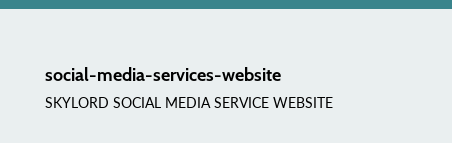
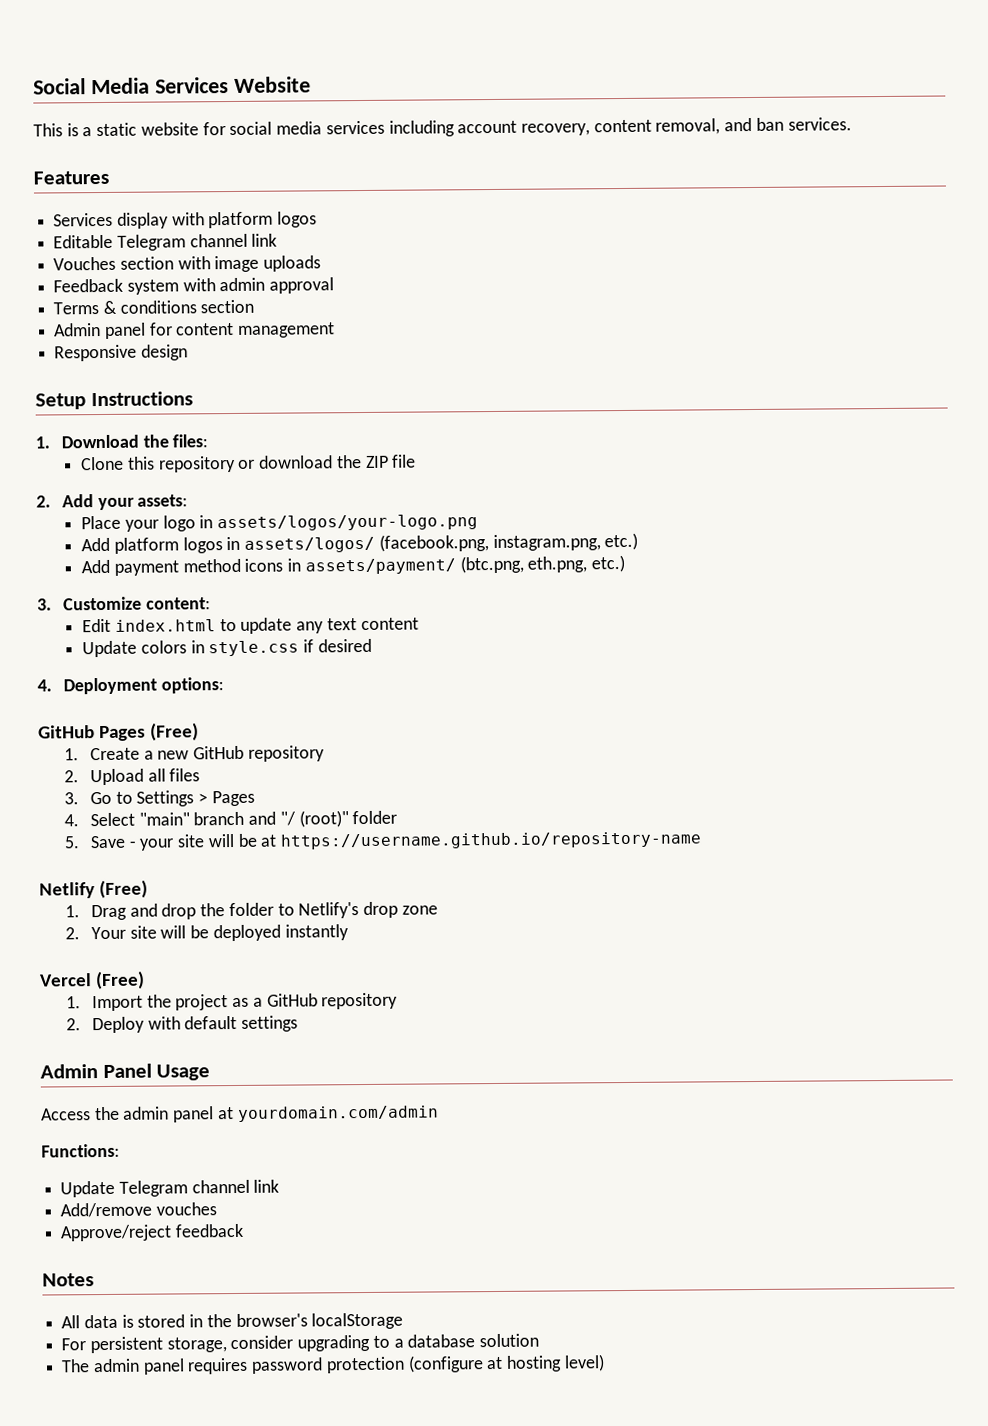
[45,67,281,81] [45,97,333,108] social-media-services-website // SKYLORD SOCIAL MEDIA SERVICE WEBSITE -> [33,76,311,95] [33,117,852,137] [33,170,109,185] [53,211,318,229] [53,233,278,251] [53,255,322,273] [53,277,335,295] [53,299,255,315] [53,322,336,339] [54,344,188,362] [35,391,193,410] [35,434,209,449] [81,454,417,473] [36,494,189,511] [81,514,479,532] [81,532,639,554] [81,554,626,576] [37,596,211,611] [82,617,419,634] [82,638,372,658] [37,677,224,695] [38,722,200,742] [63,745,325,762] [63,768,201,786] [63,790,255,807] [63,810,398,828] [63,831,702,851] [39,879,149,899] [64,901,438,921] [64,924,349,942] [39,970,146,990] [65,992,399,1012] [65,1015,299,1034] [40,1063,211,1081] [41,1105,439,1123] [41,1143,120,1158] [60,1179,280,1198] [60,1202,217,1218] [60,1223,244,1242] [42,1273,94,1287] [61,1312,404,1330] [61,1333,540,1354] [61,1354,605,1375] Social Media Services Website // This is a static website for social media services including account recovery, content removal, and ban services. // Features // Services display with platform logos // Editable Telegram channel link // Vouches section with image uploads // Feedback system with admin approval // Terms & conditions section // Admin panel for content management // Responsive design // Setup Instructions // 1. Download the files: // Clone this repository or download the ZIP file // 2. Add your assets: // Place your logo in assets/logos/your-logo.png // Add platform logos in assets/logos/ (facebook.png, instagram.png, etc.) // Add payment method icons in assets/payment/ (btc.png, eth.png, etc.) // 3. Customize content: // Edit index.html to update any text content // Update colors in style.css if desired // 4. Deployment options: // GitHub Pages (Free) // 1. Create a new GitHub repository // 2. Upload all files // 3. Go to Settings > Pages // 4. Select "main" branch and "/ (root)" folder // 5. Save - your site will be at https://username.github.io/repository-name // Netlify (Free) // 1. Drag and drop the folder to Netlify's drop zone // 2. Your site will be deployed instantly // Vercel (Free) // 1. Import the project as a GitHub repository // 2. Deploy with default settings // Admin Panel Usage // Access the admin panel at yourdomain.com/admin // Functions: // Update Telegram channel link // Add/remove vouches // Approve/reject feedback // Notes // All data is stored in the browser's localStorage // For persistent storage, consider upgrading to a database solution // The admin panel requires password protection (configure at hosting level)

